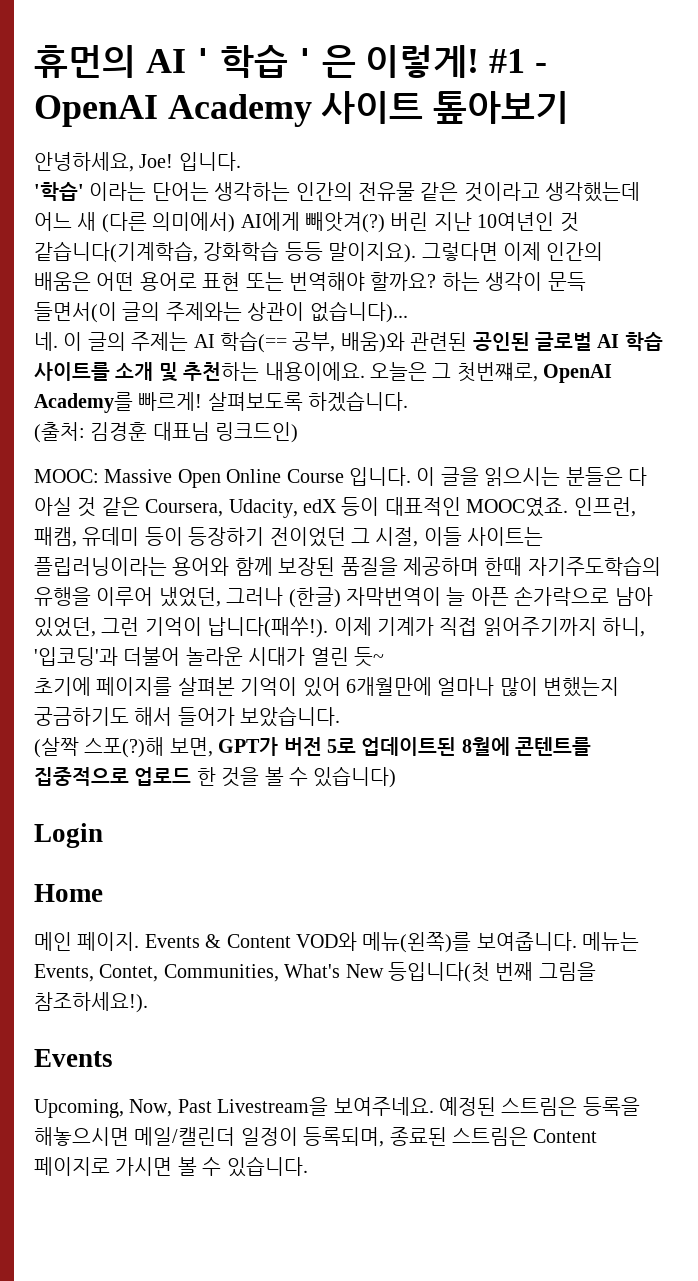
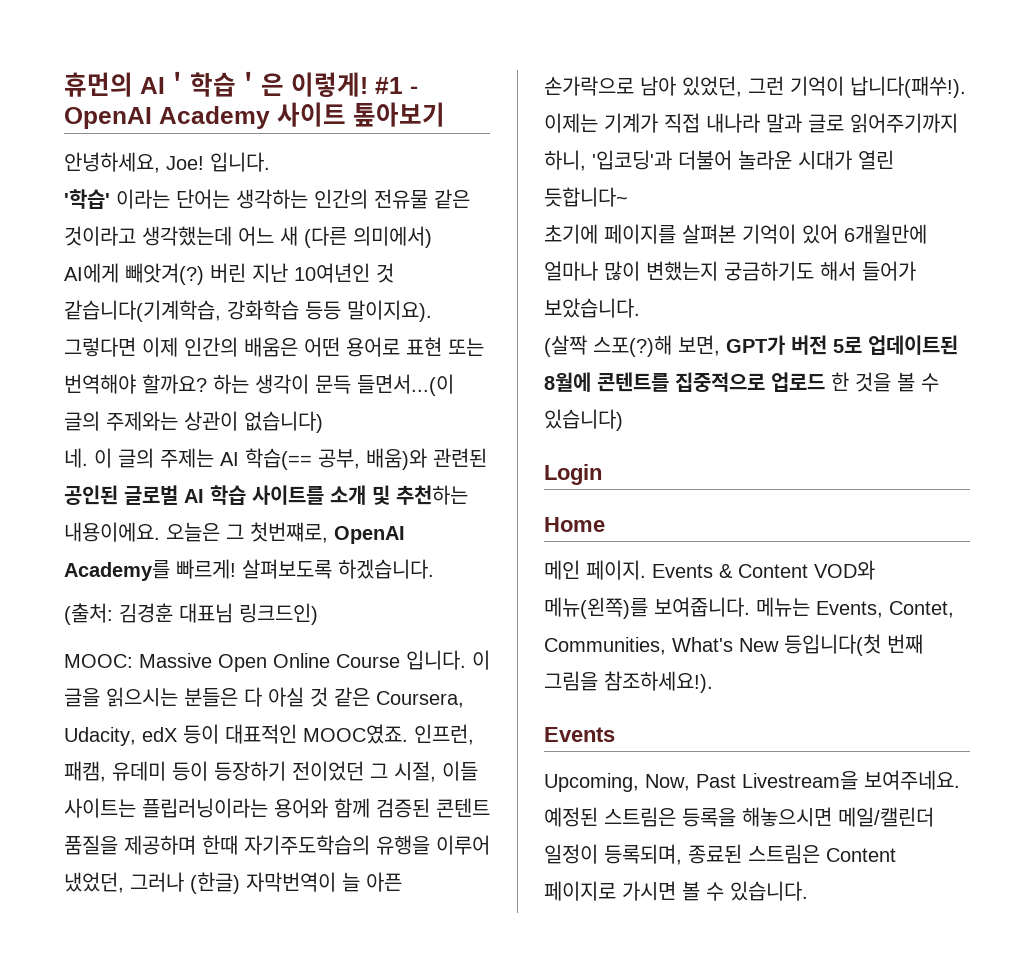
[34,302,117,323] 들면서(이 -> [357,374,454,396] 들면서...(이
[309,301,408,323] 없습니다)... -> [244,411,323,433] 없습니다)
[278,557,336,576] 보장된 -> [376,798,490,818] 검증된 콘텐트
[333,617,372,636] 이제 -> [544,113,598,133] 이제는
(478, 626) none -> [706,113,844,133] 내나라 말과 글로
[354,647,384,667] 듯~ -> [544,187,628,207] 듯합니다~

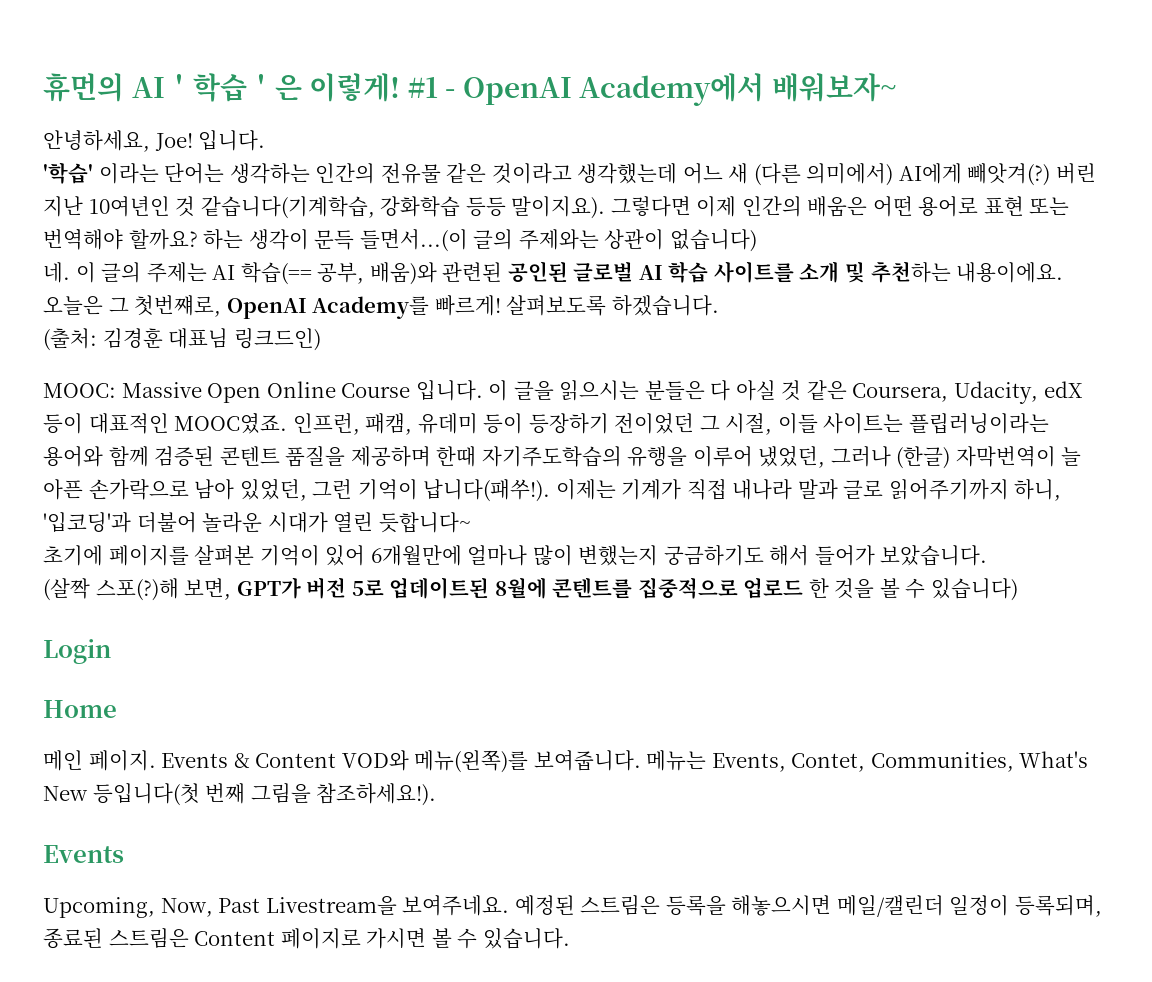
[159,102,445,129] Academy 사이트 톺아보기 -> [579,73,897,106] Academy에서 배워보자~

